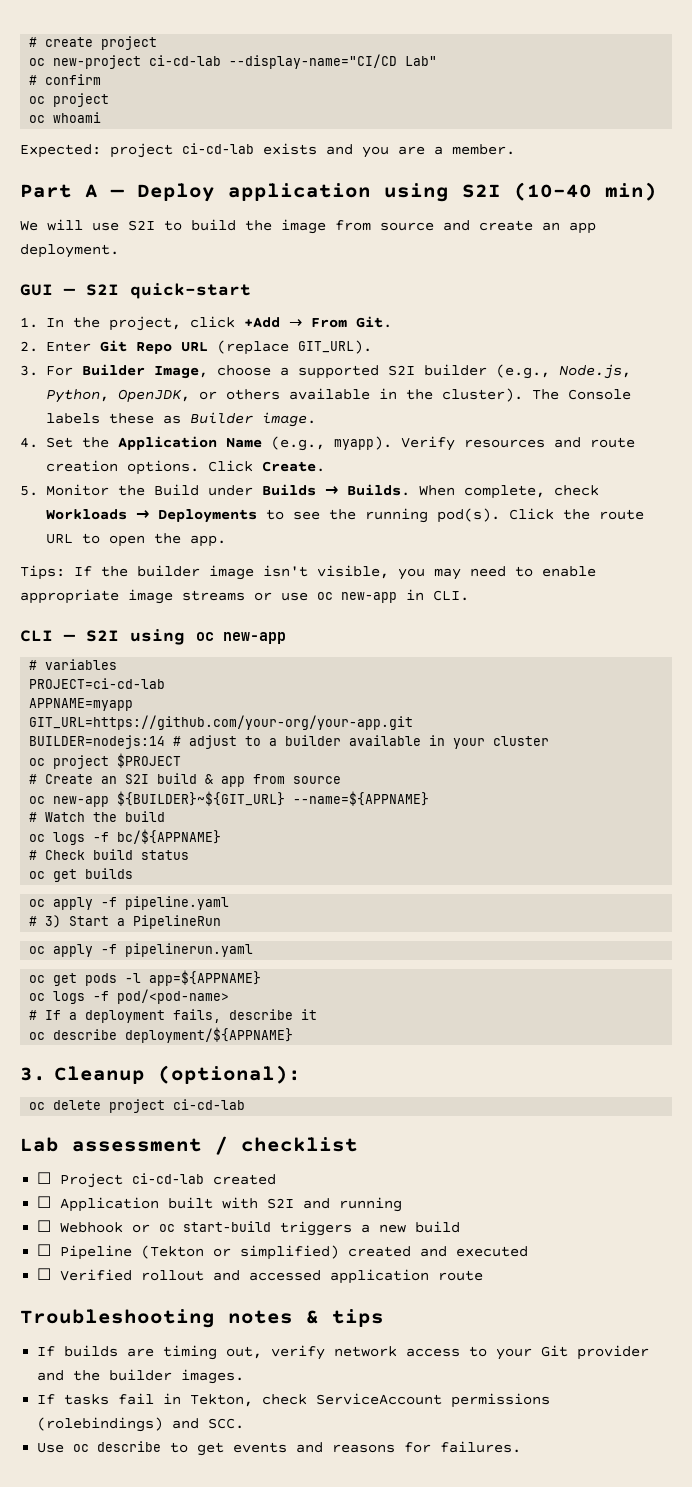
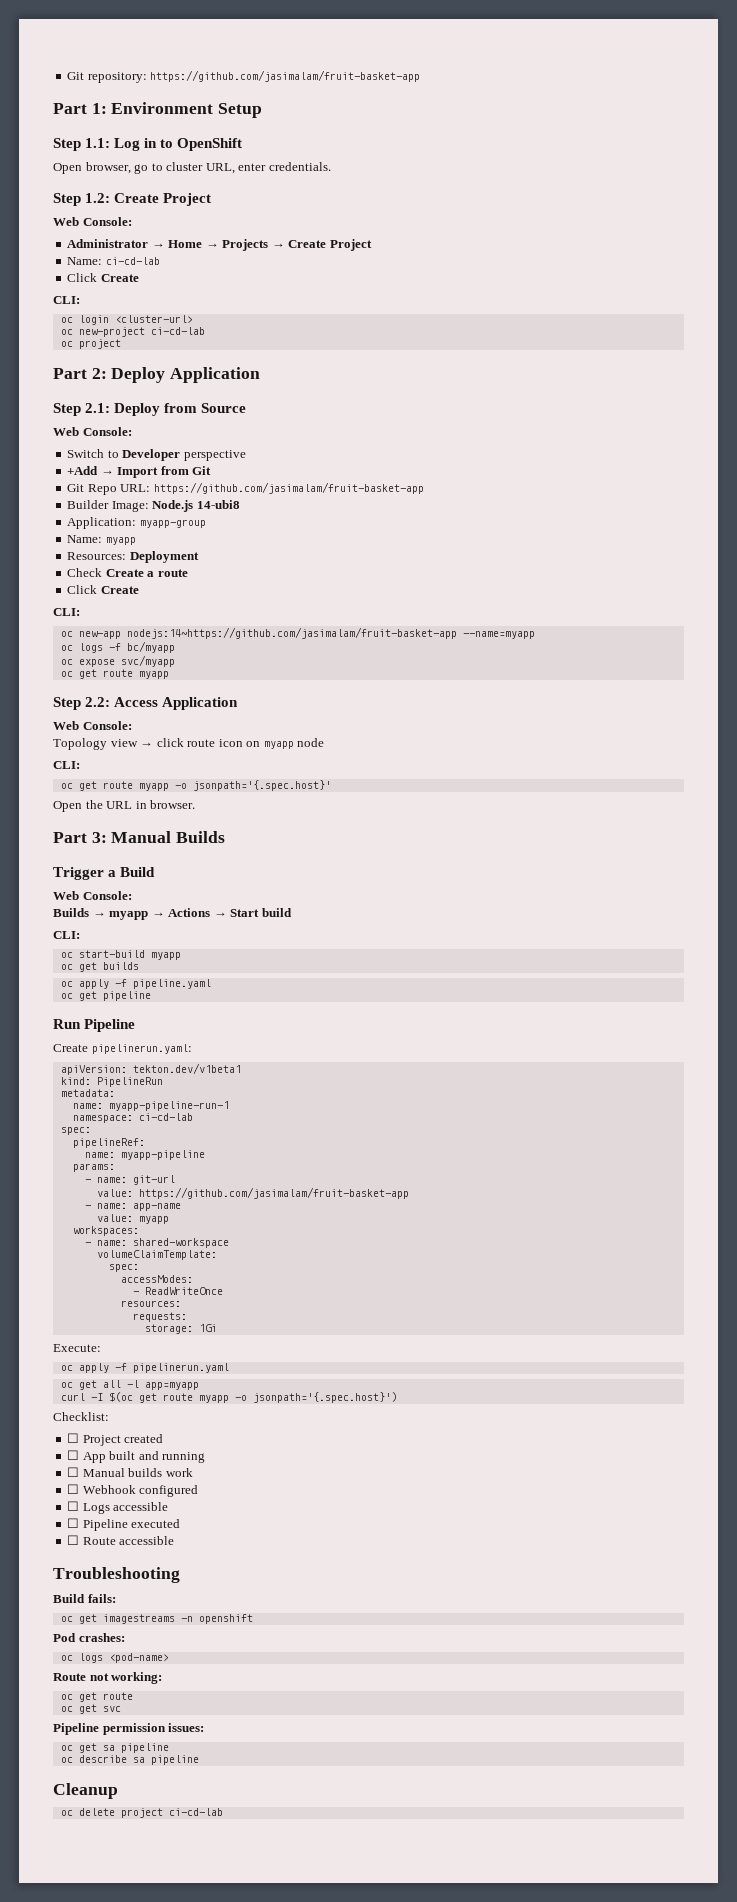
[29,36,158,50] [29,54,438,69] [29,74,102,85] [29,93,110,107] [29,112,102,123] [20,143,515,158] [20,182,657,202] [20,219,596,234] [20,244,119,258] [20,283,251,299] [20,316,392,331] [20,340,372,355] [20,364,631,379] [45,388,631,403] [45,412,316,427] [20,436,635,451] [45,460,325,475] [20,484,599,499] [45,508,644,523] [45,533,226,547] [20,565,596,580] [20,589,469,604] [20,629,286,645] [29,659,118,670] [29,678,166,689] [29,698,134,711] [29,715,414,730] [29,735,550,749] [29,753,182,769] [29,773,342,787] [29,791,430,807] [29,811,166,822] [29,829,222,845] [29,849,190,860] # create project // oc new-project ci-cd-lab --display-name="CI/CD Lab" // # confirm // oc project // oc whoami // Expected: project ci-cd-lab exists and you are a member. // Part A — Deploy application using S2I (10–40 min) // We will use S2I to build the image from source and create an app deployment. // GUI — S2I quick-start // 1. In the project, click +Add → From Git. // 2. Enter Git Repo URL (replace GIT_URL). // 3. For Builder Image, choose a supported S2I builder (e.g., Node.js, Python, OpenJDK, or others available in the cluster). The Console labels these as Builder image. // 4. Set the Application Name (e.g., myapp). Verify resources and route creation options. Click Create. // 5. Monitor the Build under Builds → Builds. When complete, check Workloads → Deployments to see the running pod(s). Click the route URL to open the app. // Tips: If the builder image isn't visible, you may need to enable appropriate image streams or use oc new-app in CLI. // CLI — S2I using oc new-app // # variables // PROJECT=ci-cd-lab // APPNAME=myapp // GIT_URL=https://github.com/your-org/your-app.git // BUILDER=nodejs:14 # adjust to a builder available in your cluster // oc project $PROJECT // # Create an S2I build & app from source // oc new-app ${BUILDER}~${GIT_URL} --name=${APPNAME} // # Watch the build // oc logs -f bc/${APPNAME} // # Check build status -> [67,70,421,83] [53,102,263,118] [53,138,243,151] [53,162,331,174] [53,193,212,206] [53,217,132,226] [67,239,372,251] [67,257,160,265] [67,273,139,282] [53,296,80,304] [60,315,193,325] [60,327,205,337] [60,339,121,349] [53,367,261,383] [53,403,247,416] [53,427,132,436] [67,449,246,461] [67,466,212,478] [67,482,424,495] [67,500,240,512] [67,517,206,529] [67,535,136,545] [67,551,199,563] [67,568,188,577] [67,585,139,594] [53,608,80,616] [60,627,535,639] [60,641,175,653] [60,655,175,667] [60,669,169,679] [53,697,239,710] [53,721,132,730] [53,738,325,750] [53,761,80,769] [60,780,331,791] [53,800,196,812] [53,831,226,843] [53,867,156,880] [53,891,132,900] [53,908,292,920] [53,931,80,939] [60,950,181,960] Git repository: https://github.com/jasimalam/fruit-basket-app // Part 1: Environment Setup // Step 1.1: Log in to OpenShift // Open browser, go to cluster URL, enter credentials. // Step 1.2: Create Project // Web Console: // Administrator → Home → Projects → Create Project // Name: ci-cd-lab // Click Create // CLI: // oc login <cluster-url> // oc new-project ci-cd-lab // oc project // Part 2: Deploy Application // Step 2.1: Deploy from Source // Web Console: // Switch to Developer perspective // +Add → Import from Git // Git Repo URL: https://github.com/jasimalam/fruit-basket-app // Builder Image: Node.js 14-ubi8 // Application: myapp-group // Name: myapp // Resources: Deployment // Check Create a route // Click Create // CLI: // oc new-app nodejs:14~https://github.com/jasimalam/fruit-basket-app --name=myapp // oc logs -f bc/myapp // oc expose svc/myapp // oc get route myapp // Step 2.2: Access Application // Web Console: // Topology view → click route icon on myapp node // CLI: // oc get route myapp -o jsonpath='{.spec.host}' // Open the URL in browser. // Part 3: Manual Builds // Trigger a Build // Web Console: // Builds → myapp → Actions → Start build // CLI: // oc start-build myapp
[29,915,222,929] # 3) Start a PipelineRun -> [60,991,151,1001] [53,1019,136,1032] [53,1044,192,1054] [60,1063,241,1075] [60,1077,163,1087] [60,1089,115,1097] [72,1101,229,1111] [72,1113,193,1123] [60,1127,91,1135] [72,1138,145,1148] [84,1150,205,1160] [72,1163,115,1172] [84,1175,175,1185] [96,1187,409,1199] [84,1203,181,1211] [96,1214,169,1224] [72,1226,139,1236] [84,1238,229,1248] [96,1250,217,1260] [108,1264,139,1272] [120,1275,193,1283] [132,1287,223,1295] [120,1300,181,1307] [132,1312,187,1322] [144,1324,217,1334] [53,1344,101,1352] oc get pipeline // Run Pipeline // Create pipelinerun.yaml: // apiVersion: tekton.dev/v1beta1 // kind: PipelineRun // metadata: // name: myapp-pipeline-run-1 // namespace: ci-cd-lab // spec: // pipelineRef: // name: myapp-pipeline // params: // - name: git-url // value: https://github.com/jasimalam/fruit-basket-app // - name: app-name // value: myapp // workspaces: // - name: shared-workspace // volumeClaimTemplate: // spec: // accessModes: // - ReadWriteOnce // resources: // requests: // storage: 1Gi // Execute:
[85,970,262,986] [29,989,230,1004] [29,1009,318,1023] [29,1027,294,1043] [20,1067,46,1081] pods -l app=${APPNAME} // oc logs -f pod/<pod-name> // # If a deployment fails, describe it // oc describe deployment/${APPNAME} // 3. -> [102,1380,199,1390] [60,1392,397,1403] [53,1412,109,1421] [67,1433,164,1446] [67,1450,206,1463] [67,1467,193,1477] [67,1484,199,1497] [67,1501,169,1514] [67,1518,181,1531] [67,1535,175,1545] [53,1567,180,1583] [53,1594,116,1603] [60,1614,253,1624] [53,1633,125,1642] [60,1653,169,1663] [53,1672,163,1684] [60,1692,133,1702] [60,1704,121,1714] [53,1723,205,1735] [60,1743,169,1753] [60,1755,199,1765] all -l app=myapp // curl -I $(oc get route myapp -o jsonpath='{.spec.host}') // Checklist: // ☐ Project created // ☐ App built and running // ☐ Manual builds work // ☐ Webhook configured // ☐ Logs accessible // ☐ Pipeline executed // ☐ Route accessible // Troubleshooting // Build fails: // oc get imagestreams -n openshift // Pod crashes: // oc logs <pod-name> // Route not working: // oc get route // oc get svc // Pipeline permission issues: // oc get sa pipeline // oc describe sa pipeline //
[157,1065,301,1084] (optional): -> (118, 1791) none
[20,1136,358,1155] [37,1172,277,1188] [37,1196,403,1212] [37,1220,461,1236] [37,1244,529,1260] [37,1268,484,1284] [20,1309,384,1328] [37,1345,650,1360] [37,1369,245,1384] [37,1393,551,1408] [37,1417,245,1432] [37,1441,522,1456] // Lab assessment / checklist // ☐ Project ci-cd-lab created // ☐ Application built with S2I and running // ☐ Webhook or oc start-build triggers a new build // ☐ Pipeline (Tekton or simplified) created and executed // ☐ Verified rollout and accessed application route // Troubleshooting notes & tips // If builds are timing out, verify network access to your Git provider and the builder images. // If tasks fail in Tekton, check ServiceAccount permissions (rolebindings) and SCC. // Use oc describe to get events and reasons for failures. -> (223, 1812) none

